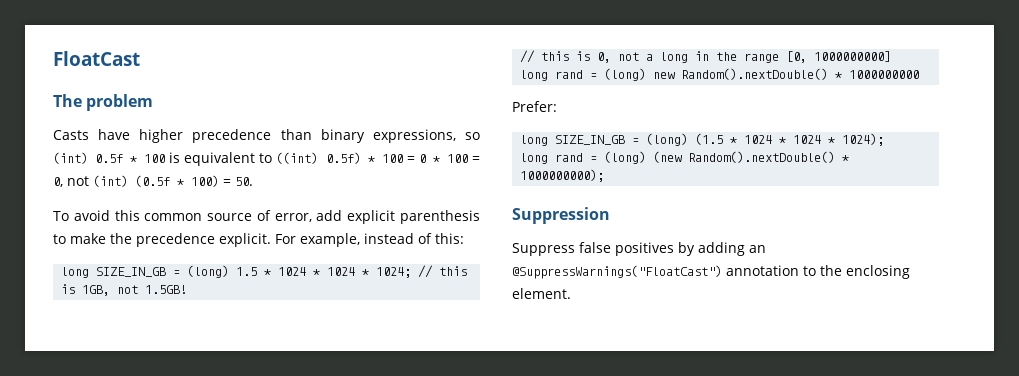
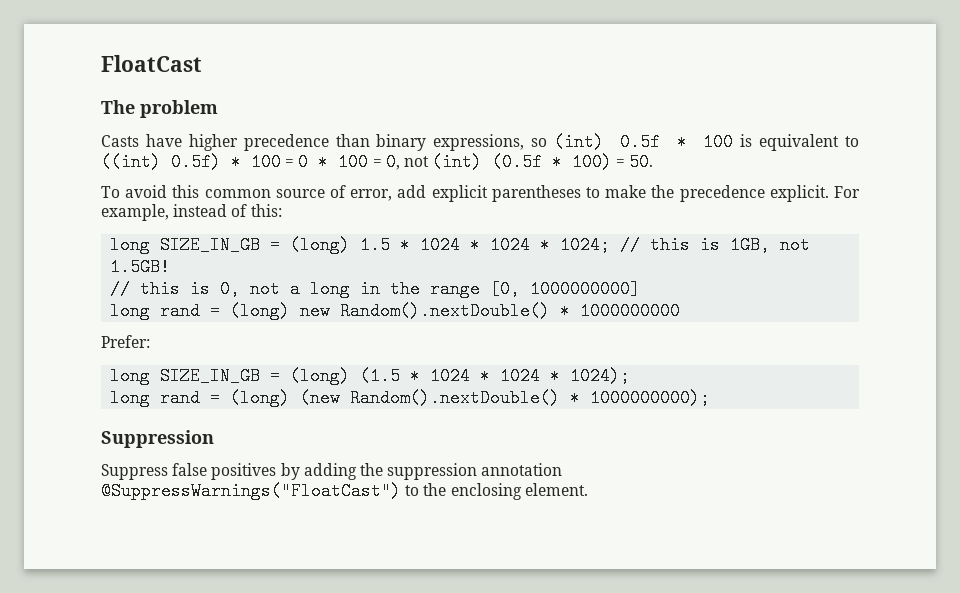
[400,210,481,224] parenthesis -> [491,185,581,202] parentheses
[749,245,766,253] [512,265,799,279] an @SuppressWarnings("FloatCast") annotation -> [359,463,563,480] [101,482,401,500] the suppression annotation @SuppressWarnings("FloatCast")

